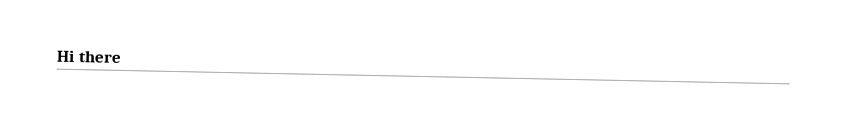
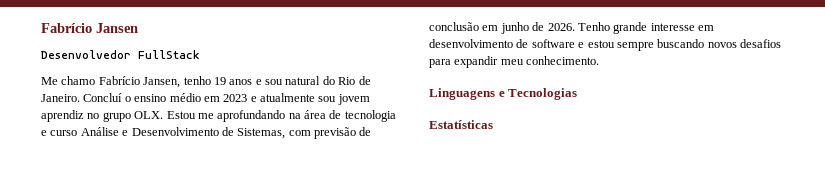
[56,49,122,63] Hi there -> [41,23,138,33] [41,50,200,59] [41,76,371,88] [41,93,370,105] [41,110,396,122] [41,127,372,139] [429,22,714,34] [429,39,781,51] [429,56,600,68] [429,88,578,100] [429,120,493,129] Fabrício Jansen // Desenvolvedor FullStack // Me chamo Fabrício Jansen, tenho 19 anos e sou natural do Rio de Janeiro. Concluí o ensino médio em 2023 e atualmente sou jovem aprendiz no grupo OLX. Estou me aprofundando na área de tecnologia e curso Análise e Desenvolvimento de Sistemas, com previsão de conclusão em junho de 2026. Tenho grande interesse em desenvolvimento de software e estou sempre buscando novos desafios para expandir meu conhecimento. // Linguagens e Tecnologias // Estatísticas

